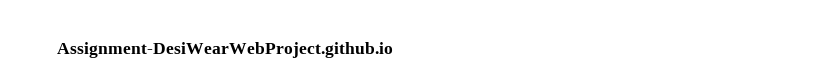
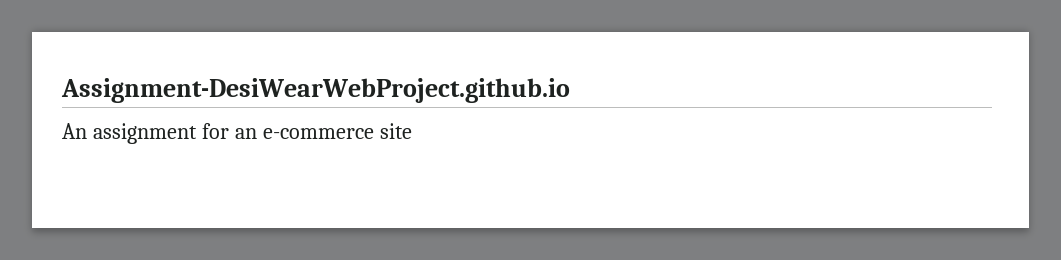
(393, 50) none -> [62,123,412,144] // An assignment for an e-commerce site

